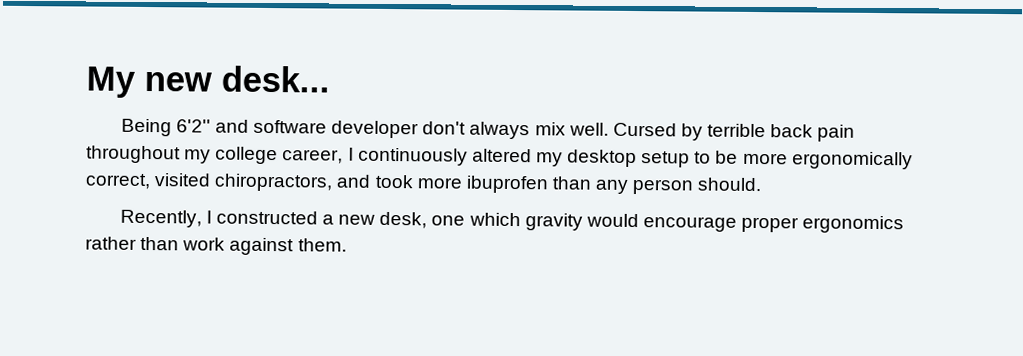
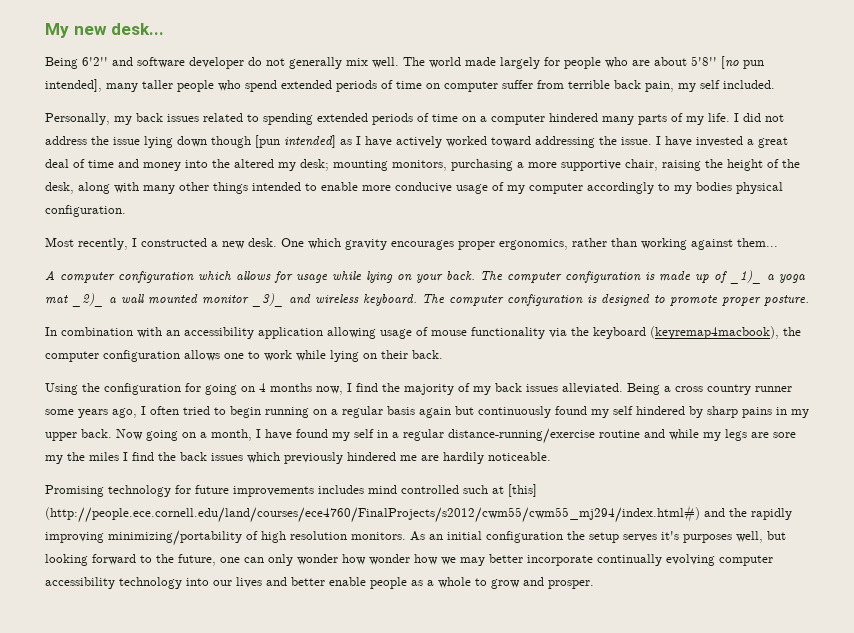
[422,121,856,142] [86,145,913,170] [85,173,763,195] [119,209,905,234] [85,236,347,256] don't always mix well. Cursed by terrible back pain throughout my college career, I continuously altered my desktop setup to be more ergonomically correct, visited chiropractors, and took more ibuprofen than any person should. // Recently, I constructed a new desk, one which gravity would encourage proper ergonomics rather than work against them. -> [248,56,764,69] [45,79,775,92] [45,113,784,125] [45,135,788,148] [45,159,800,171] [45,182,783,194] [45,205,126,217] [45,237,778,250] [45,270,805,284] [45,293,809,307] [45,326,801,339] [45,350,443,362] [45,383,792,395] [45,406,809,418] [45,428,796,444] [45,452,551,464] [45,484,537,497] [45,505,792,523] [45,530,786,546] [45,554,773,566] [45,577,594,589] do not generally mix well. The world made largely for people who are about 5'8'' [no pun intended], many taller people who spend extended periods of time on computer suffer from terrible back pain, my self included. // Personally, my back issues related to spending extended periods of time on a computer hindered many parts of my life. I did not address the issue lying down though [pun intended] as I have actively worked toward addressing the issue. I have invested a great deal of time and money into the altered my desk; mounting monitors, purchasing a more supportive chair, raising the height of the desk, along with many other things intended to enable more conducive usage of my computer accordingly to my bodies physical configuration. // Most recently, I constructed a new desk. One which gravity encourages proper ergonomics, rather than working against them... // A computer configuration which allows for usage while lying on your back. The computer configuration is made up of _1)_ a yoga mat _2)_ a wall mounted monitor _3)_ and wireless keyboard. The computer configuration is designed to promote proper posture. // In combination with an accessibility application allowing usage of mouse functionality via the keyboard (keyremap4macbook), the computer configuration allows one to work while lying on their back. // Using the configuration for going on 4 months now, I find the majority of my back issues alleviated. Being a cross country runner some years ago, I often tried to begin running on a regular basis again but continuously found my self hindered by sharp pains in my upper back. Now going on a month, I have found my self in a regular distance-running/exercise routine and while my legs are sore my the miles I find the back issues which previously hindered me are hardily noticeable. // Promising technology for future improvements includes mind controlled such at [this] (http://people.ece.cornell.edu/land/courses/ece4760/FinalProjects/s2012/cwm55/cwm55_mj294/index.html#) and the rapidly improving minimizing/portability of high resolution monitors. As an initial configuration the setup serves it's purposes well, but looking forward to the future, one can only wonder how wonder how we may better incorporate continually evolving computer accessibility technology into our lives and better enable people as a whole to grow and prosper.

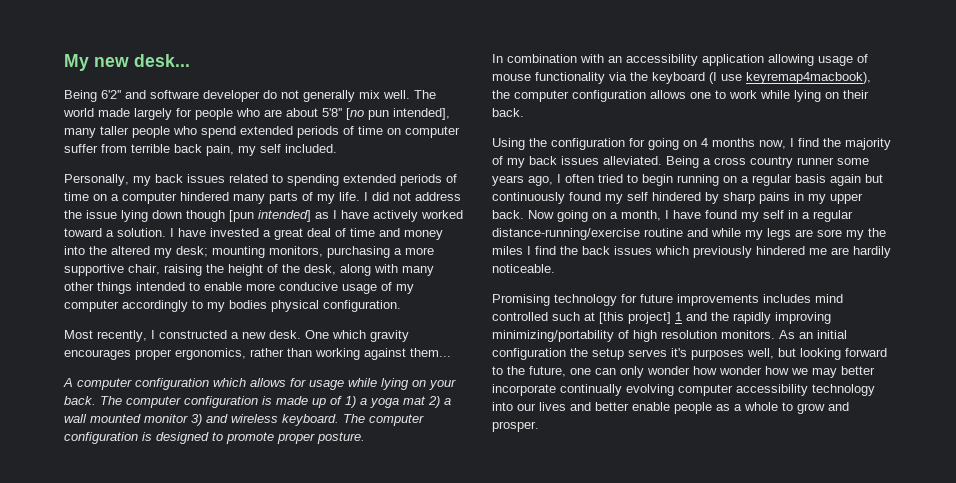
[535,136,652,148] addressing the issue. -> [106,228,166,237] a solution.
[730,270,762,284] _1)_ -> [345,396,356,408] 1)
[72,293,104,307] _2)_ -> [428,396,440,408] 2)
[252,293,284,307] _3)_ -> [191,414,202,426] 3)
[650,326,779,339] (keyremap4macbook), -> [709,72,871,84] (I use keyremap4macbook),
[508,484,537,497] [45,505,700,523] [this] (http://people.ece.cornell.edu/land/courses/ece4760/FinalProjects/s2012/cwm55/cwm55_mj294/index.html#) -> [599,312,682,324] [this project] 1

